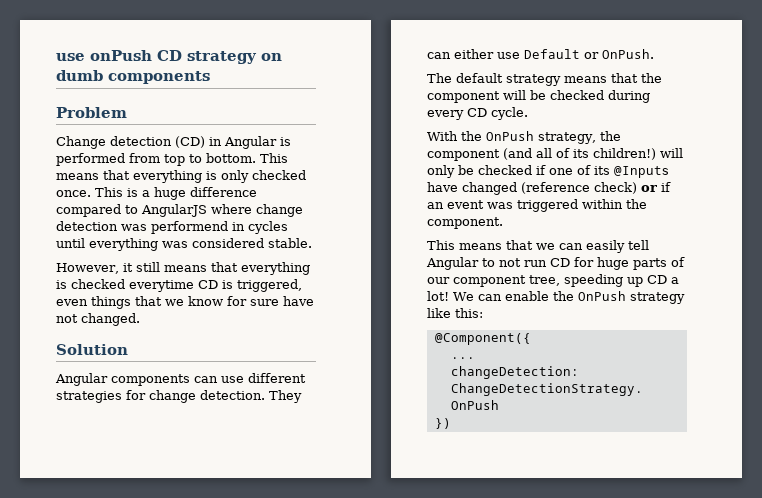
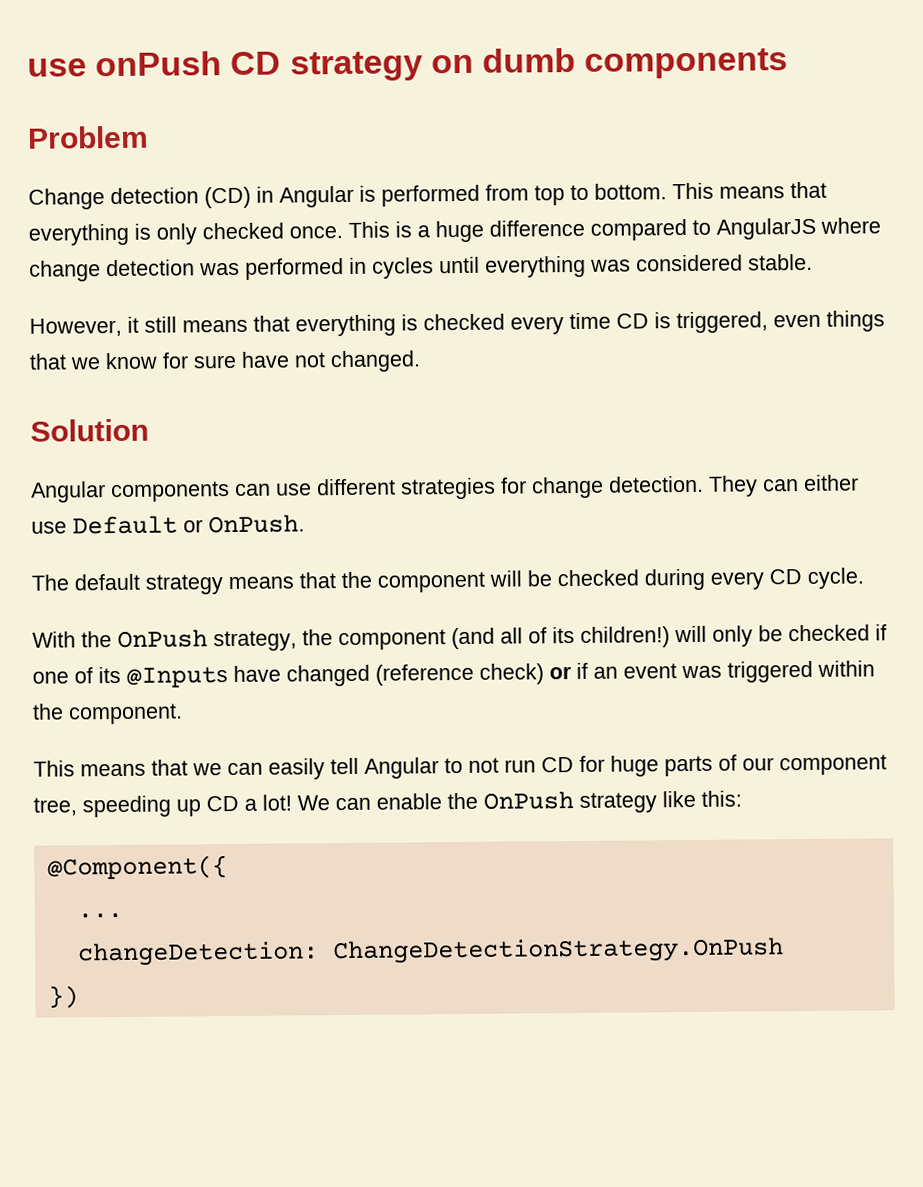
[151,221,228,234] performend -> [245,258,344,280] performed
[129,280,194,292] everytime -> [510,312,611,335] every time

